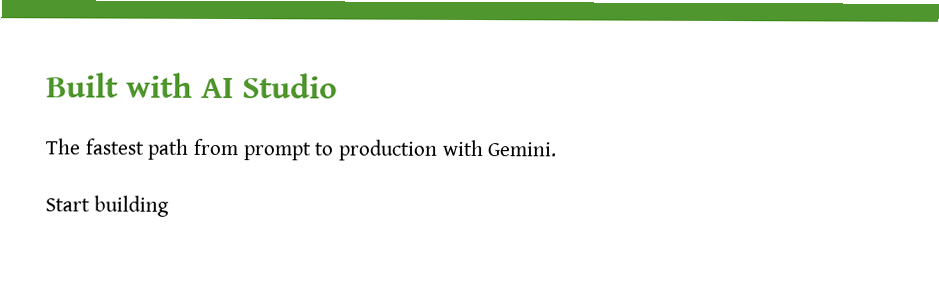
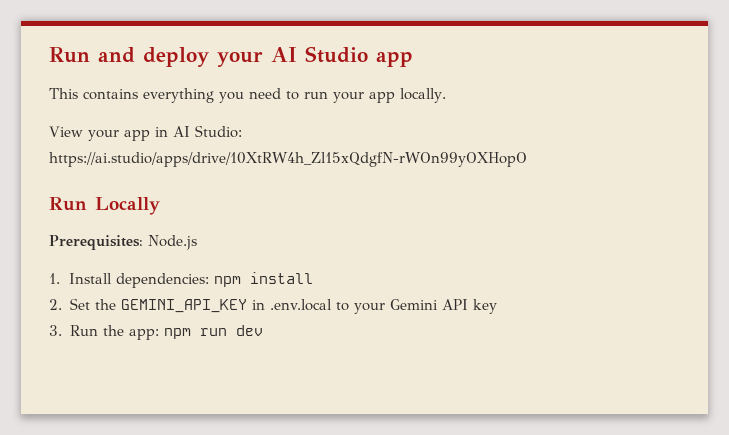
[46,72,338,99] [45,138,558,161] [45,195,169,217] Built with AI Studio // The fastest path from prompt to production with Gemini. // Start building -> [49,46,413,67] [49,88,446,103] [49,125,242,141] [49,152,527,167] [49,197,160,215] [49,235,197,250] [49,272,314,288] [49,298,498,314] [49,325,263,340] Run and deploy your AI Studio app // This contains everything you need to run your app locally. // View your app in AI Studio: https://ai.studio/apps/drive/10XtRW4h_Zl15xQdgfN-rWOn99yOXHopO // Run Locally // Prerequisites: Node.js // 1. Install dependencies: npm install // 2. Set the GEMINI_API_KEY in .env.local to your Gemini API key // 3. Run the app: npm run dev

